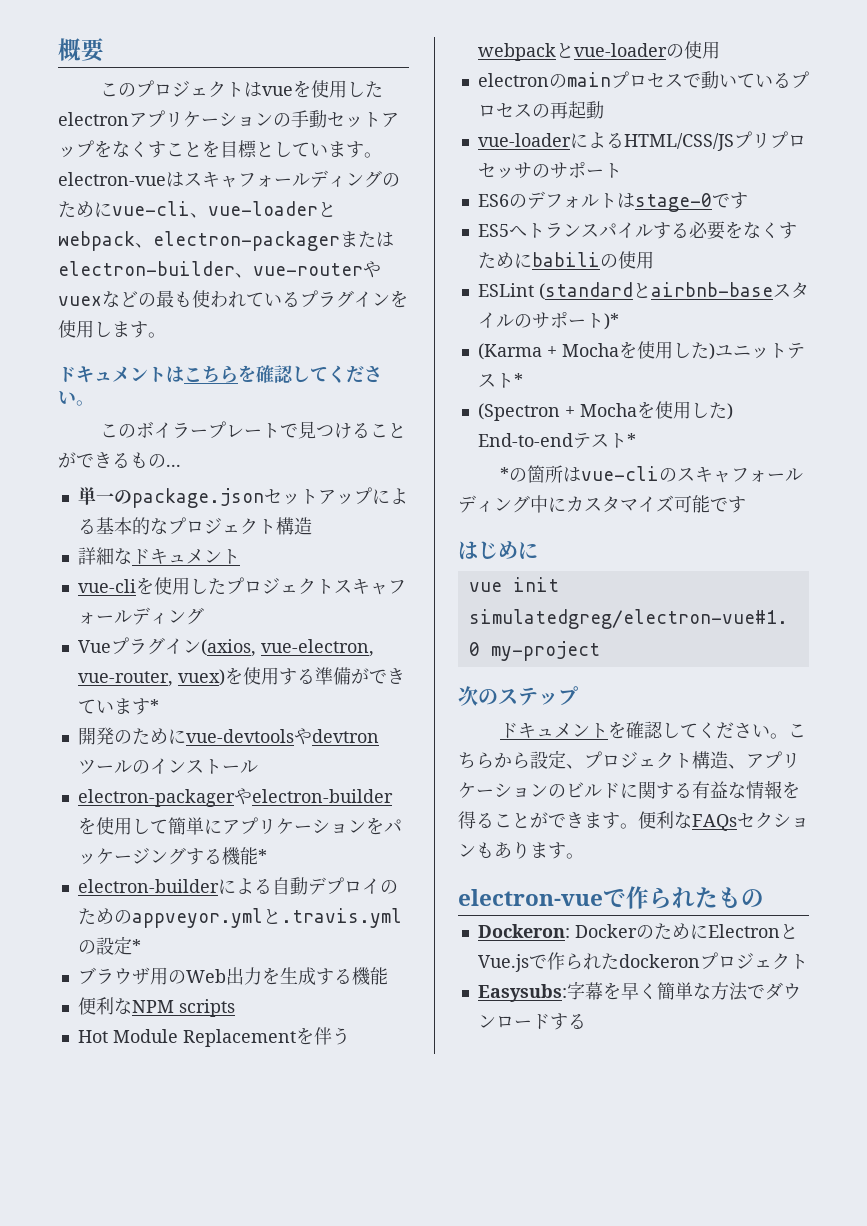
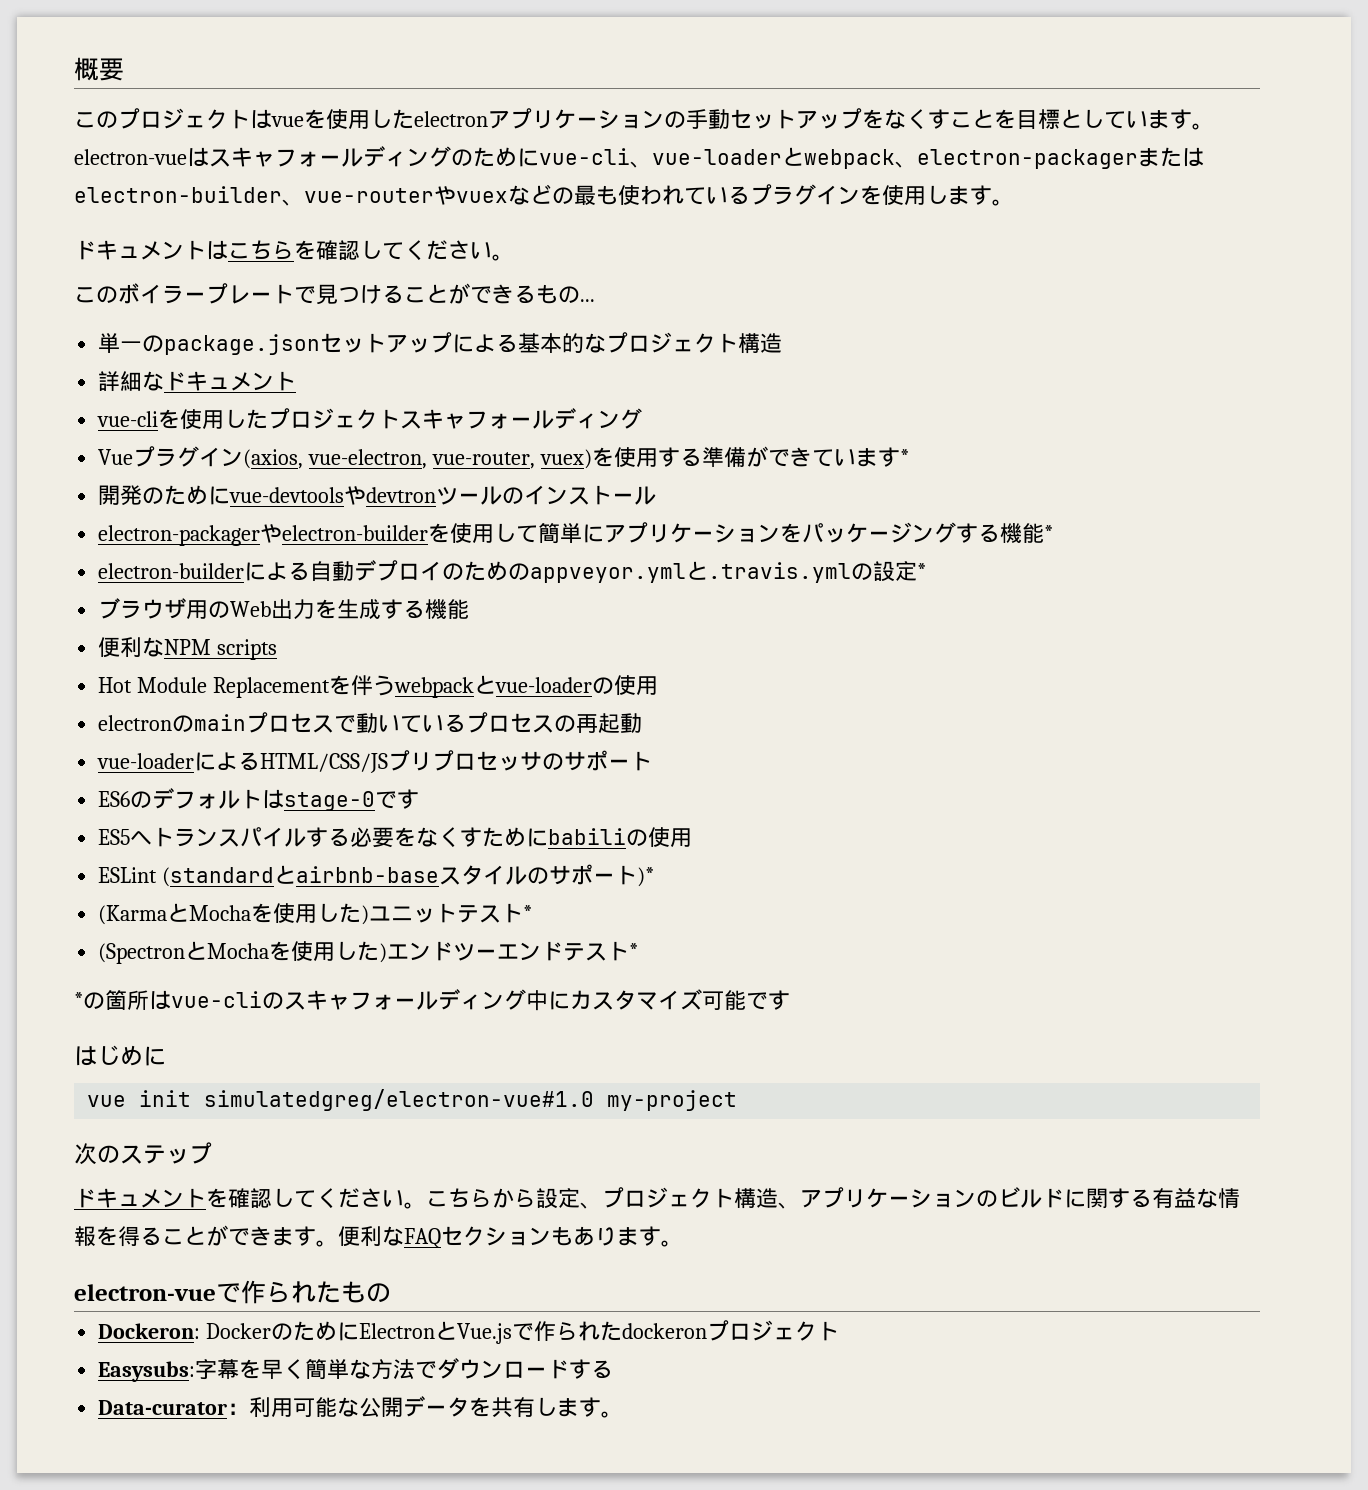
[546,346,557,357] + -> [167,903,190,922] と
[564,401,733,420] [477,433,573,447] + Mochaを使用した) End-to-end -> [185,941,564,963] とMochaを使用した)エンドツーエンド
[692,814,737,831] FAQs -> [404,1228,441,1248] FAQ
(586, 1021) none -> [98,1396,624,1418] // Data-curator：利用可能な公開データを共有します。

